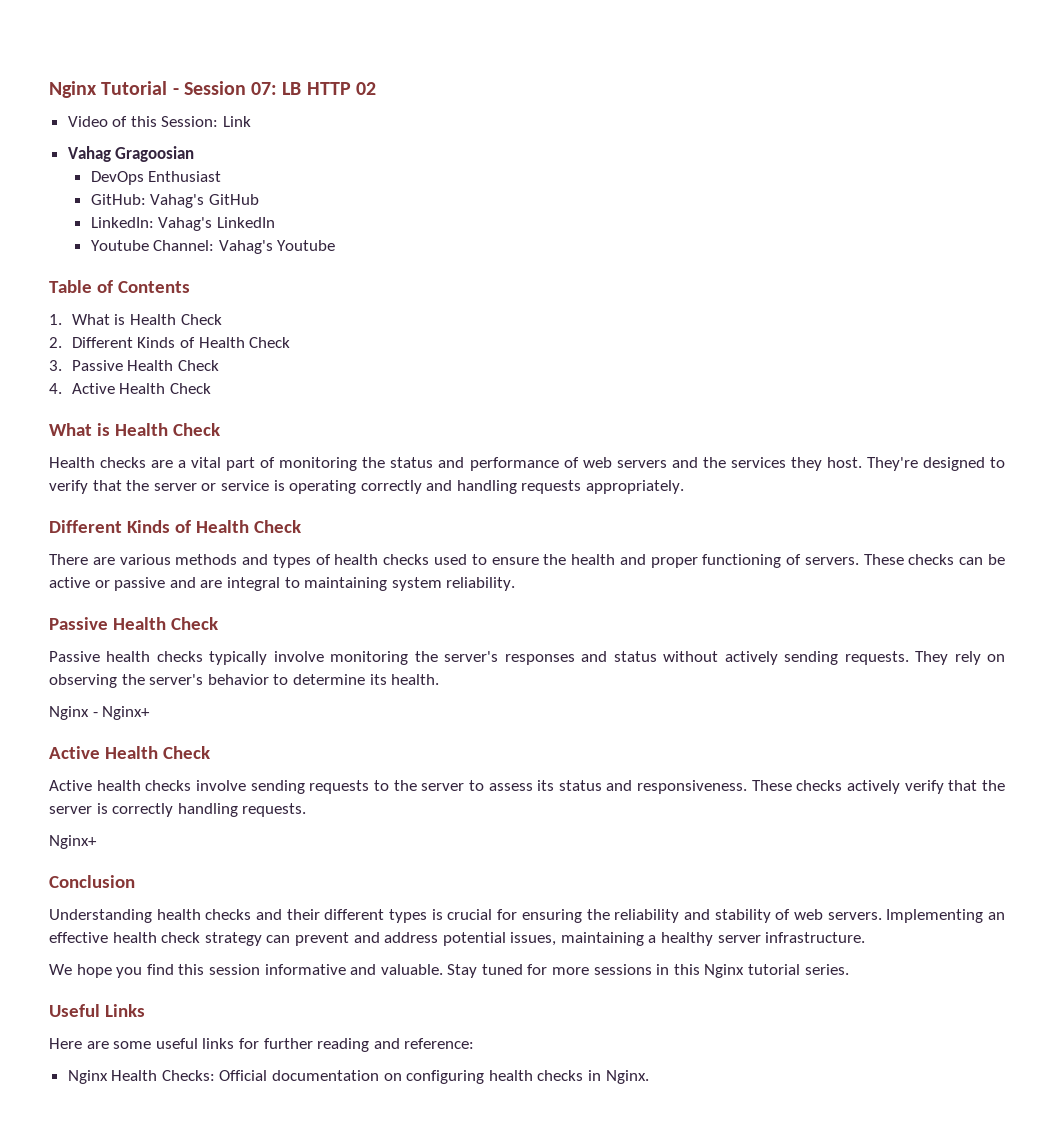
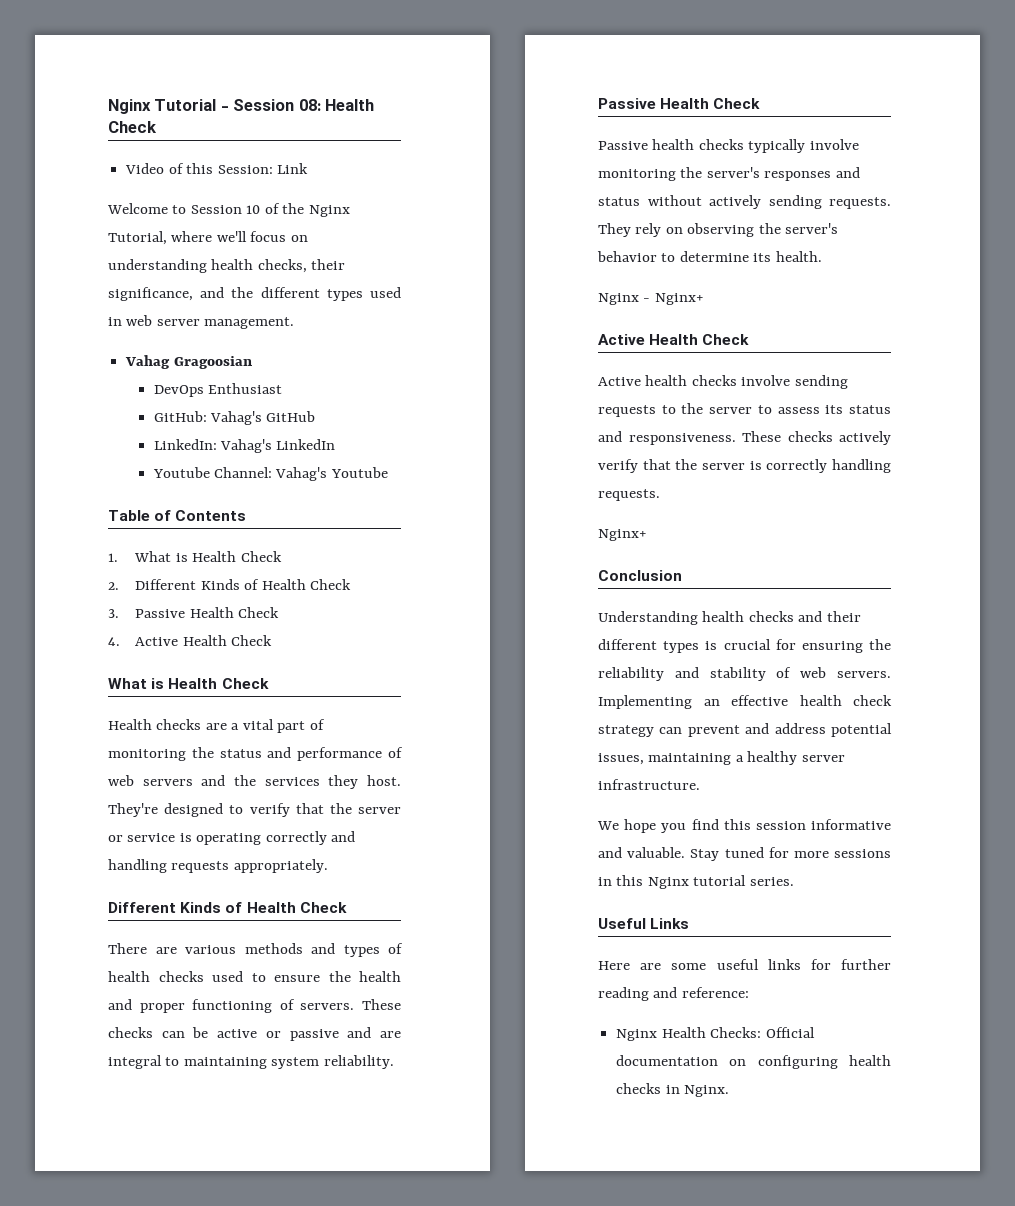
[251,82,376,95] 07: LB HTTP 02 -> [298,99,375,111] [108,121,157,133] 08: Health Check
(252, 121) none -> [107,203,350,217] [108,231,308,245] [108,259,346,273] [108,287,402,301] [108,315,295,329] // Welcome to Session 10 of the Nginx Tutorial, where we'll focus on understanding health checks, their significance, and the different types used in web server management.

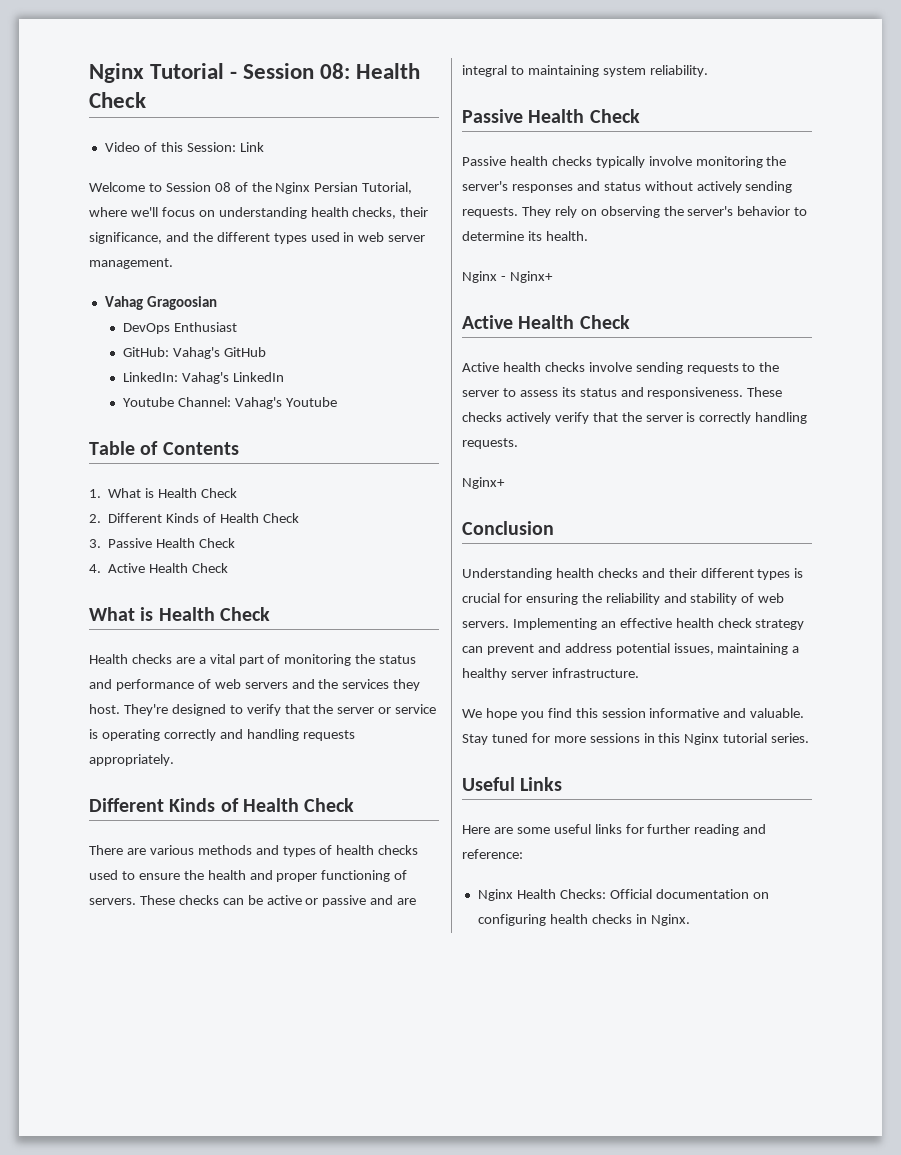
[246,205,261,214] 10 -> [214,182,231,192] 08
(350, 211) none -> [314,182,359,192] Persian

